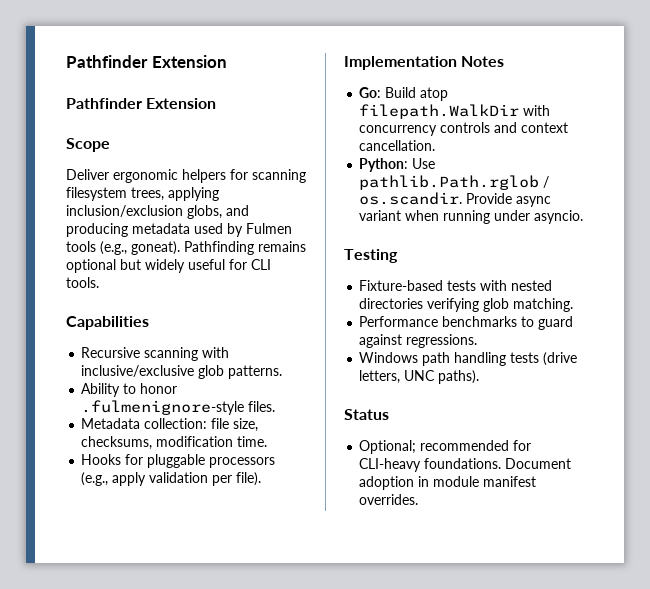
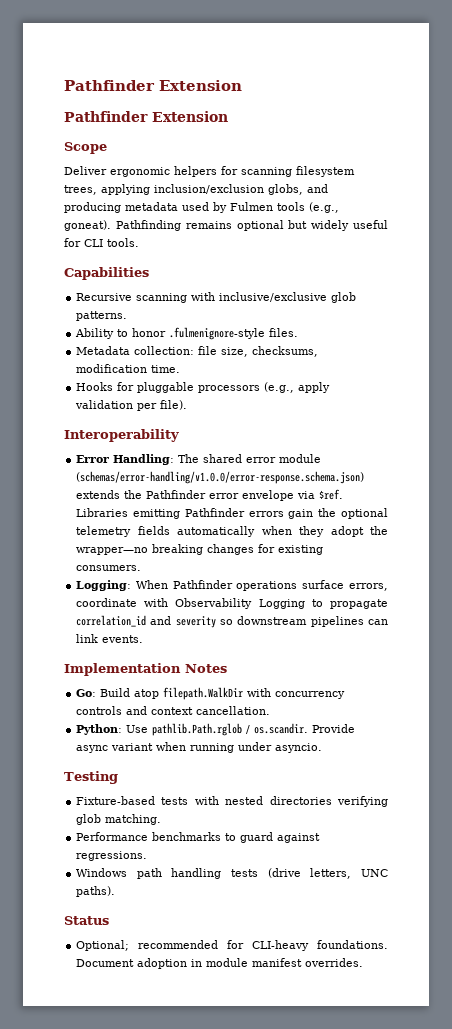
(262, 479) none -> [64,429,179,442] [76,454,322,465] [76,471,365,484] [76,489,344,501] [76,508,388,519] [76,526,388,537] [76,544,324,555] [76,565,142,571] [76,580,388,591] [76,598,388,609] [76,615,388,628] [76,634,144,643] // Interoperability // Error Handling: The shared error module (schemas/error-handling/v1.0.0/error-response.schema.json) extends the Pathfinder error envelope via $ref. Libraries emitting Pathfinder errors gain the optional telemetry fields automatically when they adopt the wrapper—no breaking changes for existing consumers. // Logging: When Pathfinder operations surface errors, coordinate with Observability Logging to propagate correlation_id and severity so downstream pipelines can link events.

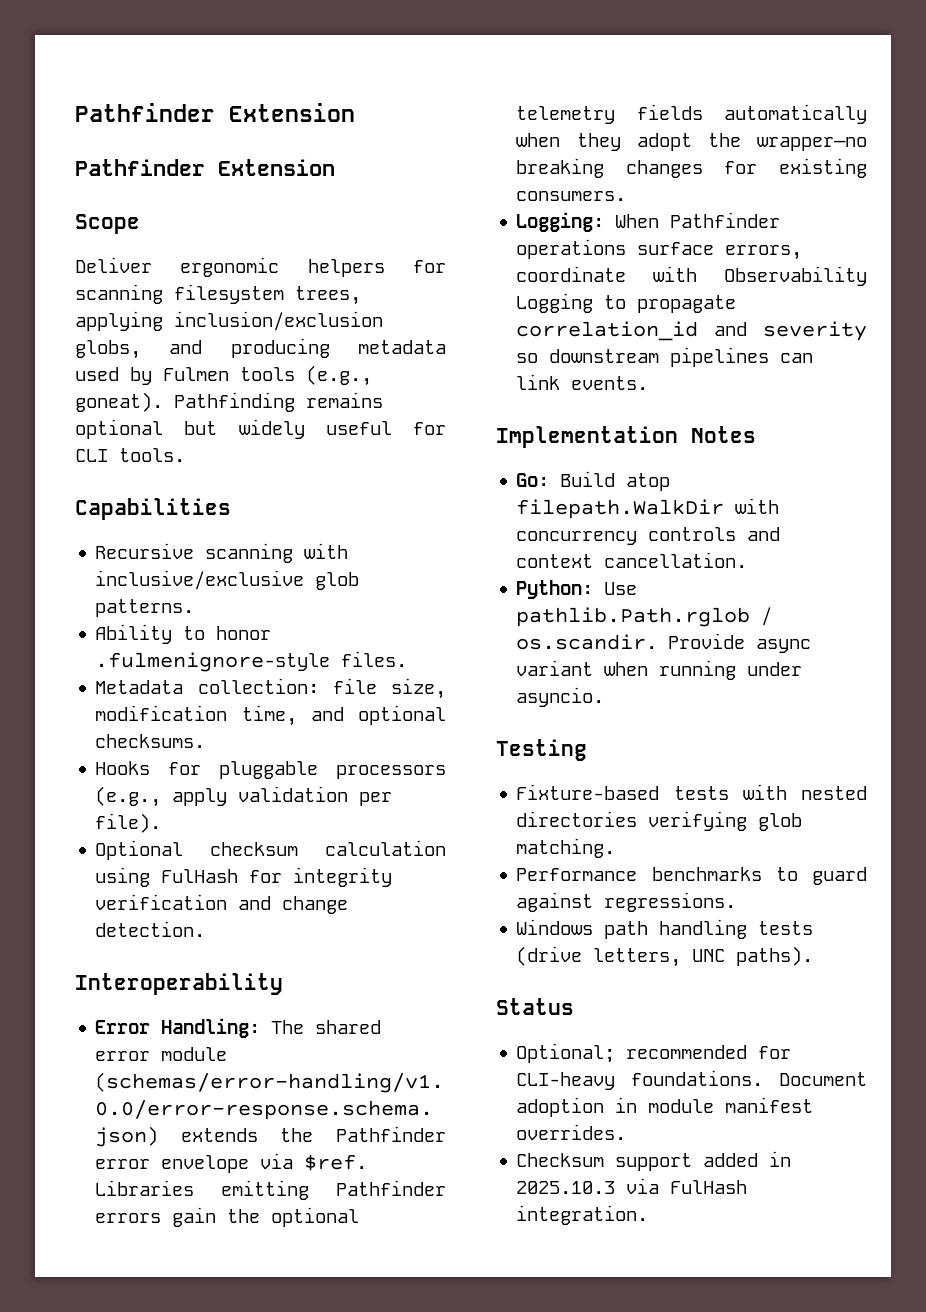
[252,346,319,357] [76,364,181,373] checksums, modification time. -> [95,705,446,726] [95,734,206,748] modification time, and optional checksums.
(188, 405) none -> [95,840,446,860] [95,867,393,887] [95,894,349,914] [95,921,206,937] // Optional checksum calculation using FulHash for integrity verification and change detection.
(364, 962) none -> [516,1151,792,1171] [516,1178,748,1194] [516,1205,649,1225] // Checksum support added in 2025.10.3 via FulHash integration.

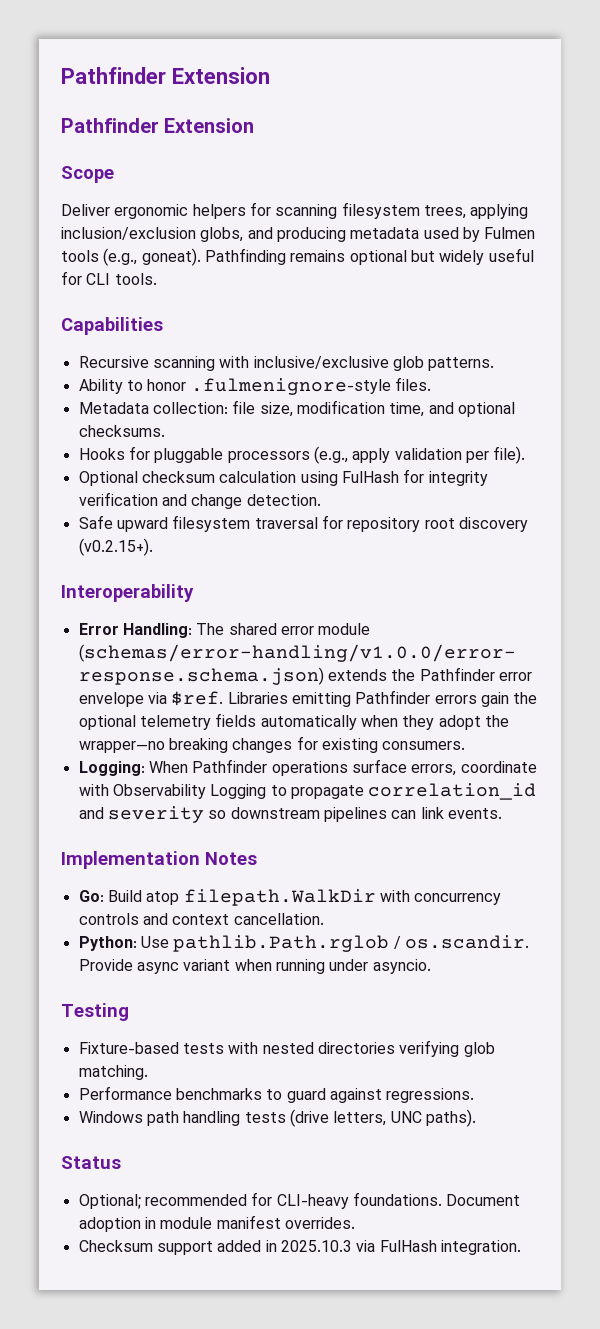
(206, 929) none -> [78,515,528,532] [78,538,153,556] // Safe upward filesystem traversal for repository root discovery (v0.2.15+).

